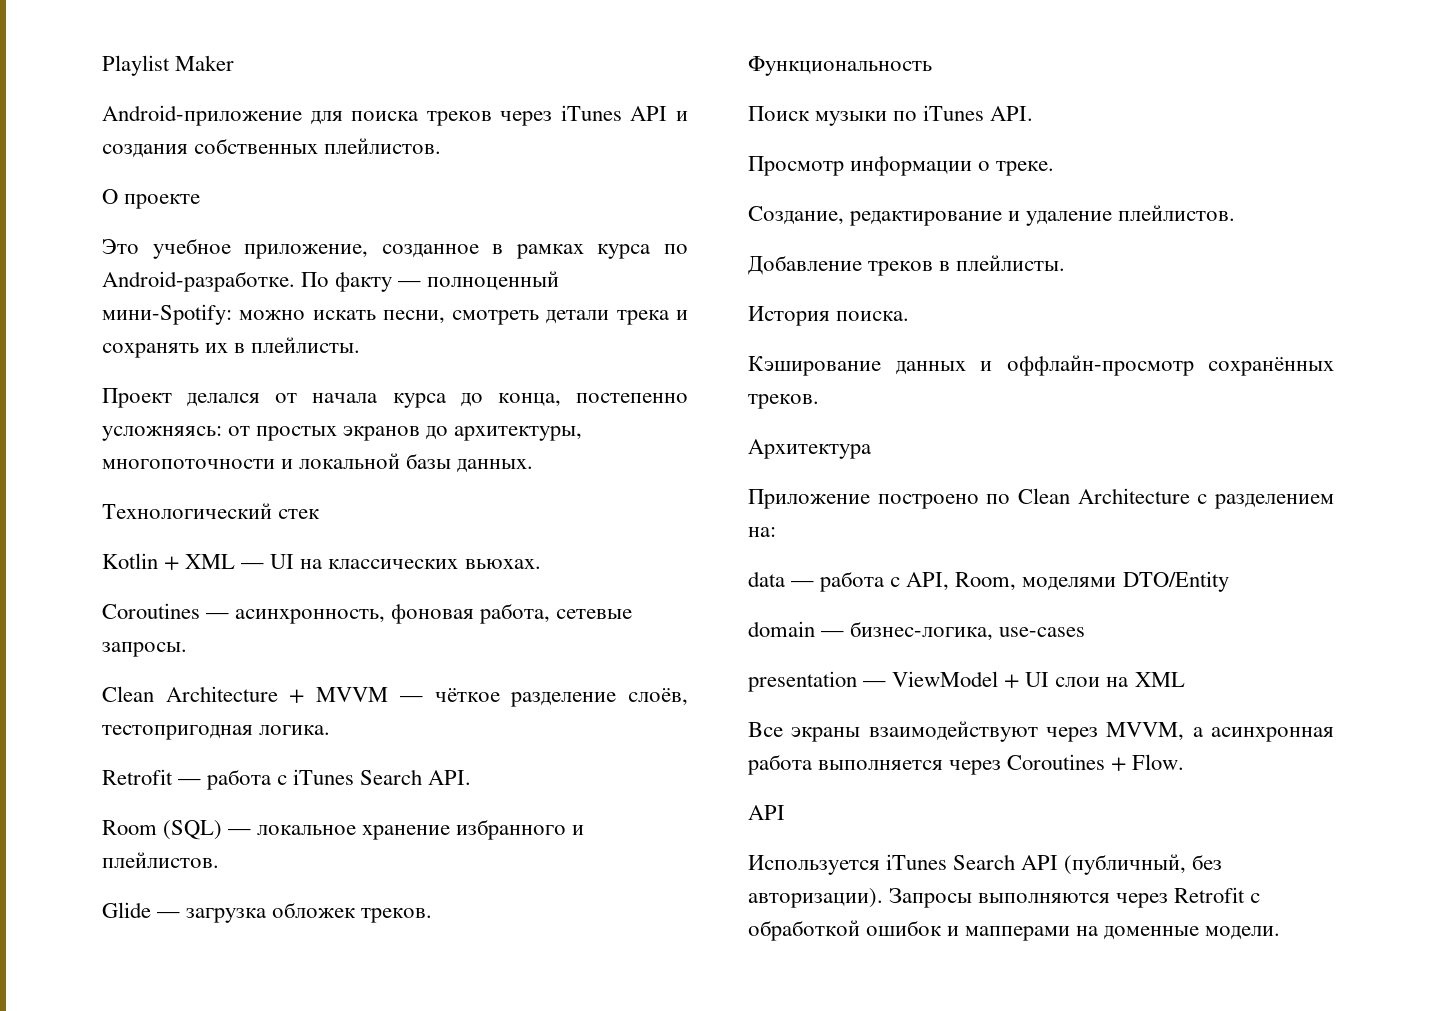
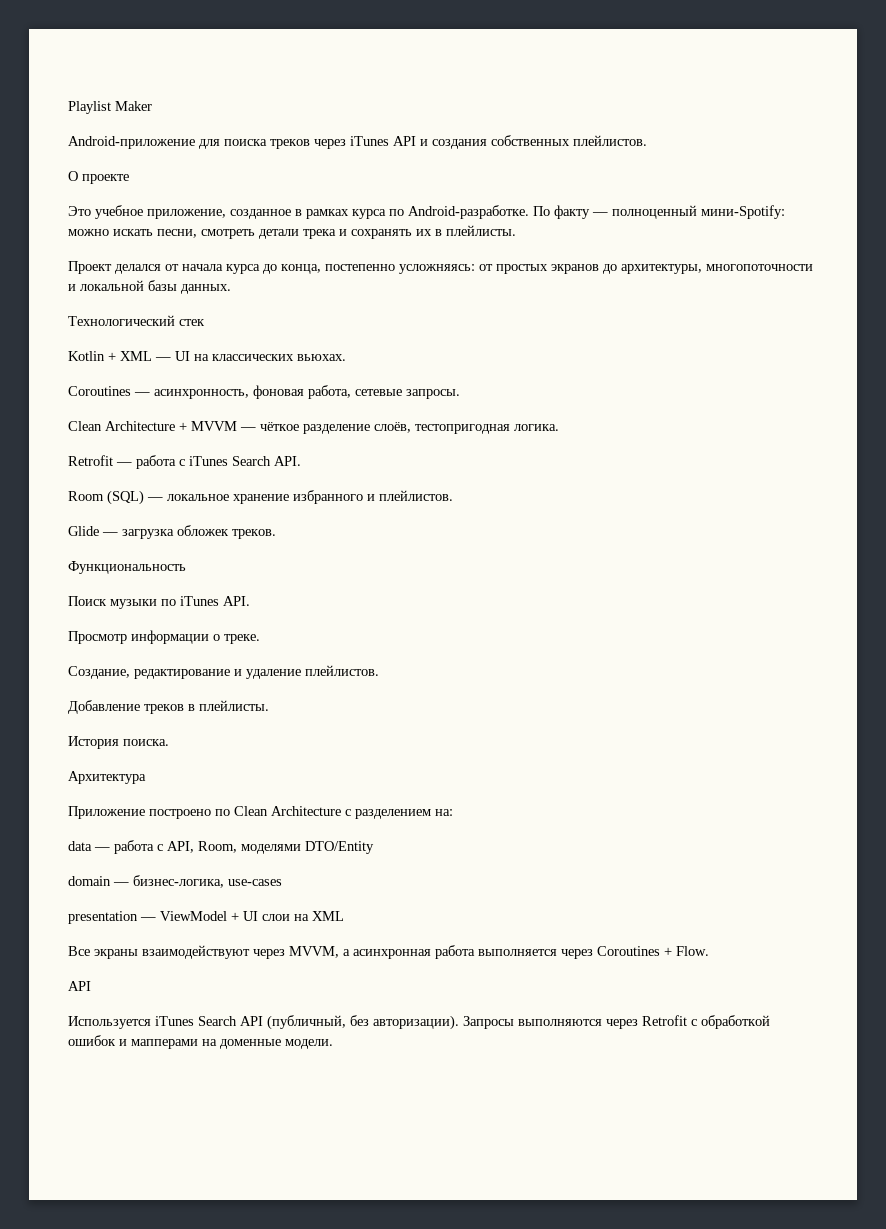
[748,355,1334,376] [748,394,819,409] // Кэширование данных и оффлайн-просмотр сохранённых треков. -> (169, 742) none

